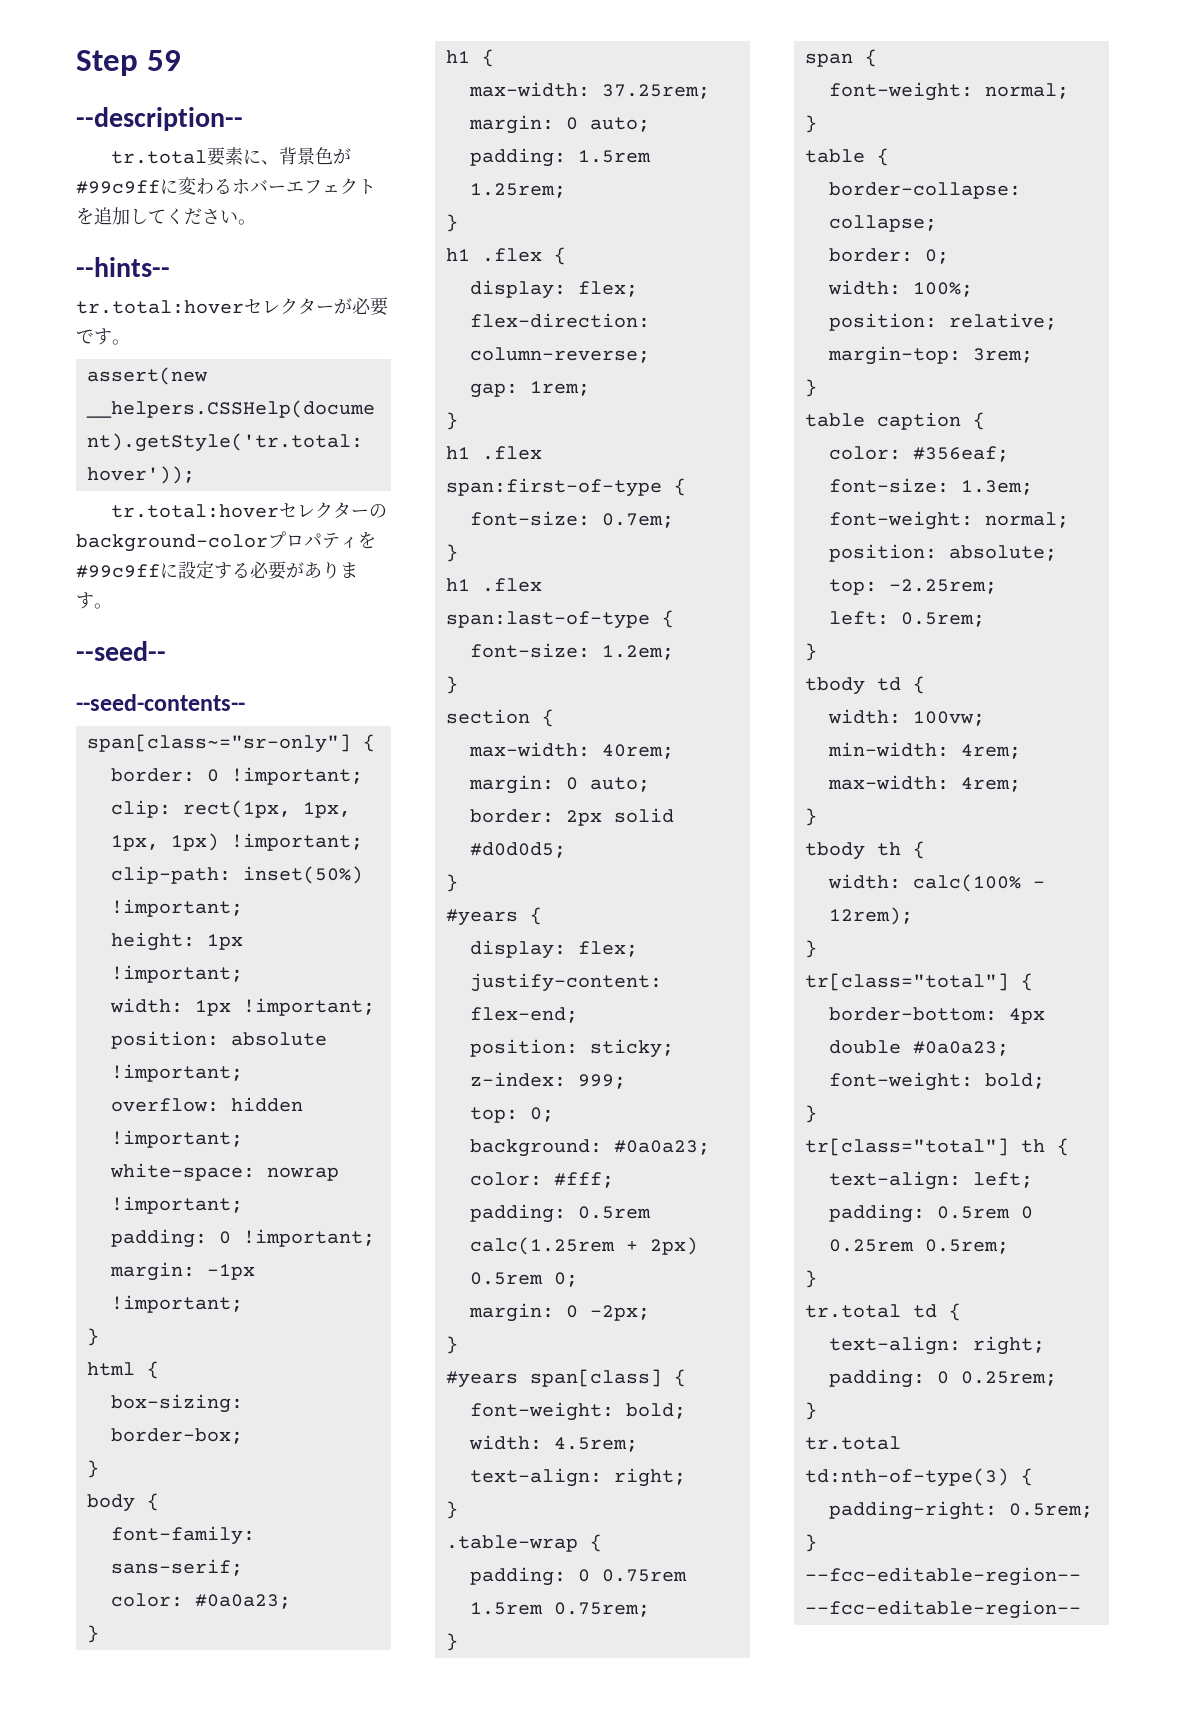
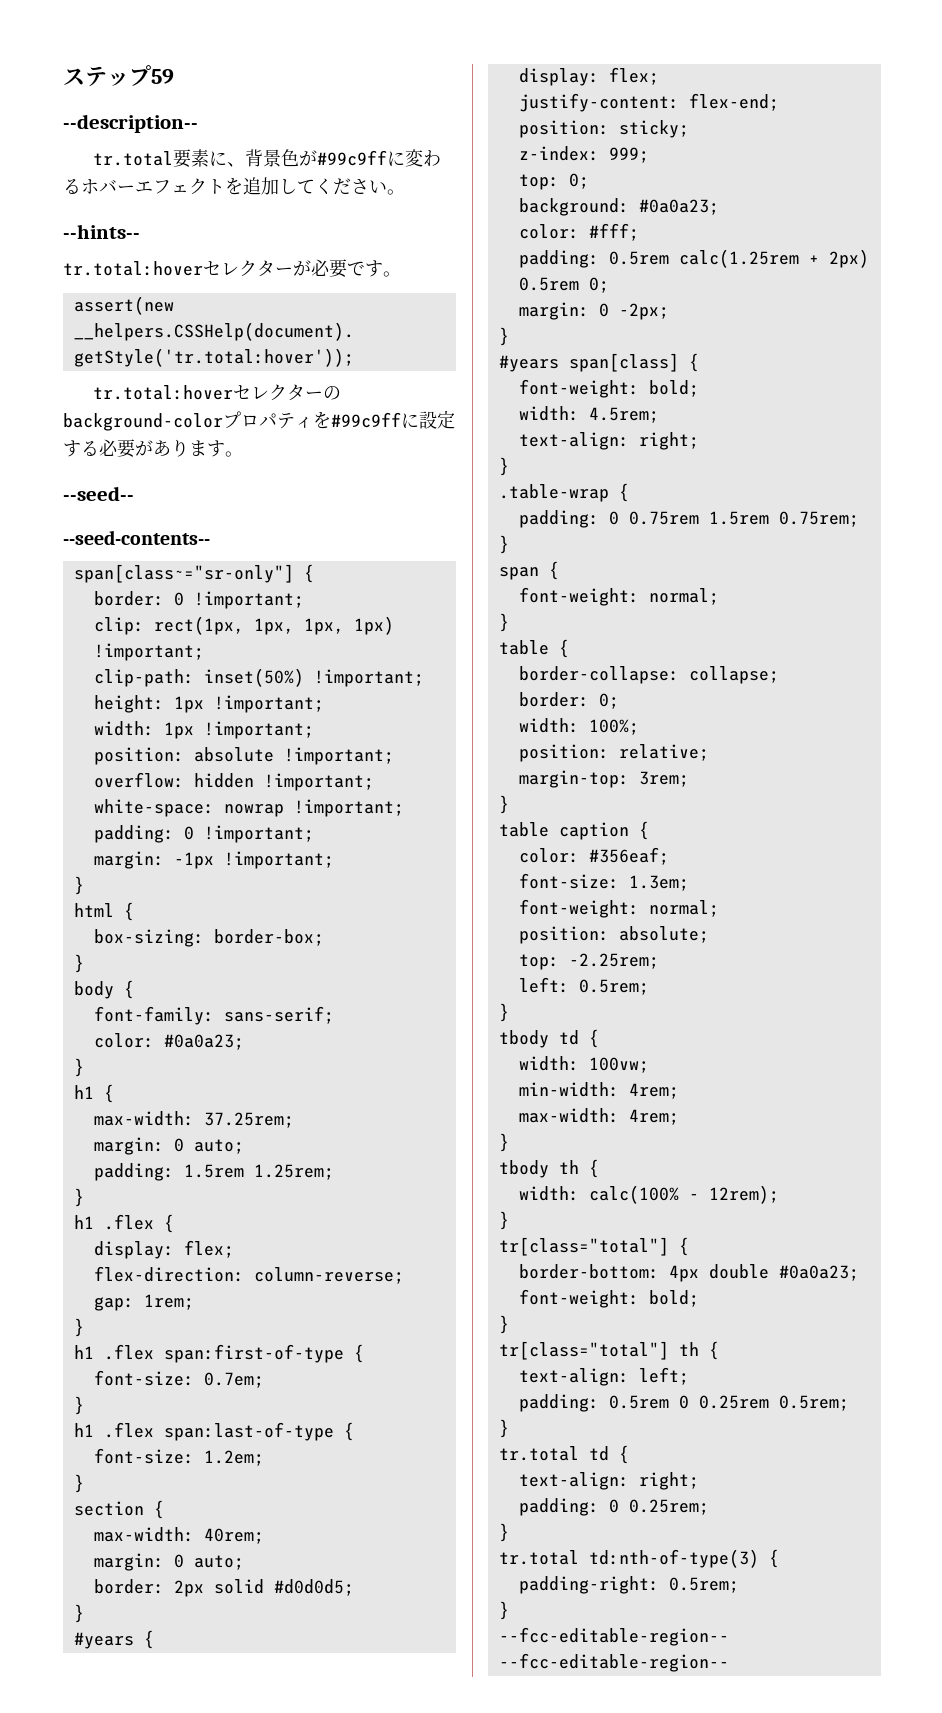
[76,50,138,76] Step -> [63,65,151,87] ステップ

